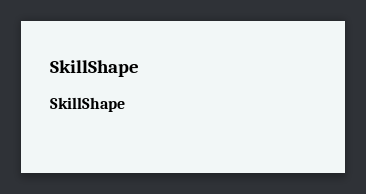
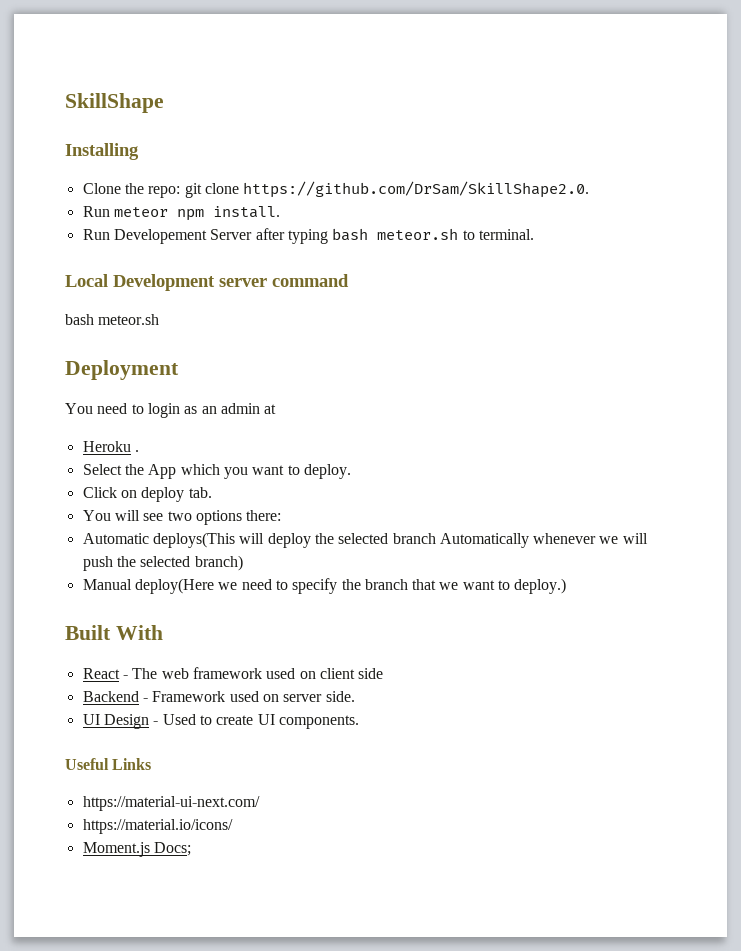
[50,97,125,112] SkillShape -> [65,143,139,160] [82,181,590,198] [82,206,280,221] [82,228,534,244] [65,274,349,291] [65,314,160,325] [65,360,179,380] [65,403,277,418] [82,441,139,452] [82,464,351,479] [82,487,212,502] [82,510,282,525] [82,532,648,548] [82,555,243,571] [82,578,567,594] [65,625,163,640] [82,667,384,679] [82,691,355,702] [82,714,359,729] [65,758,152,770] [82,796,260,811] [82,819,233,834] [82,842,191,857] Installing // Clone the repo: git clone https://github.com/DrSam/SkillShape2.0. // Run meteor npm install. // Run Developement Server after typing bash meteor.sh to terminal. // Local Development server command // bash meteor.sh // Deployment // You need to login as an admin at // Heroku . // Select the App which you want to deploy. // Click on deploy tab. // You will see two options there: // Automatic deploys(This will deploy the selected branch Automatically whenever we will push the selected branch) // Manual deploy(Here we need to specify the branch that we want to deploy.) // Built With // React - The web framework used on client side // Backend - Framework used on server side. // UI Design - Used to create UI components. // Useful Links // https://material-ui-next.com/ // https://material.io/icons/ // Moment.js Docs;

